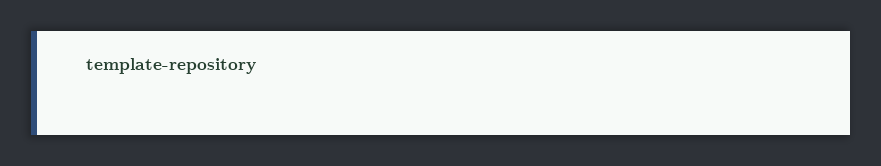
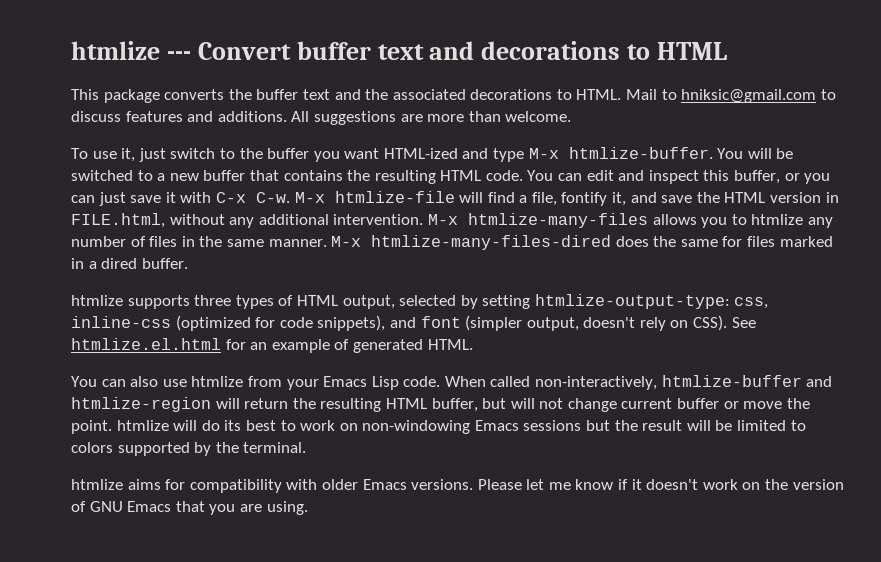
[86,58,256,74] template-repository -> [71,41,728,60] [71,89,836,103] [71,111,572,125] [71,147,794,162] [71,170,831,184] [71,191,839,206] [71,213,833,228] [71,235,833,250] [71,258,188,269] [71,294,769,309] [71,315,756,331] [71,338,473,353] [71,375,833,390] [71,397,810,412] [71,420,806,434] [71,442,307,456] [71,479,844,493] [71,501,308,515] htmlize --- Convert buffer text and decorations to HTML // This package converts the buffer text and the associated decorations to HTML. Mail to hniksic@gmail.com to discuss features and additions. All suggestions are more than welcome. // To use it, just switch to the buffer you want HTML-ized and type M-x htmlize-buffer. You will be switched to a new buffer that contains the resulting HTML code. You can edit and inspect this buffer, or you can just save it with C-x C-w. M-x htmlize-file will find a file, fontify it, and save the HTML version in FILE.html, without any additional intervention. M-x htmlize-many-files allows you to htmlize any number of files in the same manner. M-x htmlize-many-files-dired does the same for files marked in a dired buffer. // htmlize supports three types of HTML output, selected by setting htmlize-output-type: css, inline-css (optimized for code snippets), and font (simpler output, doesn't rely on CSS). See htmlize.el.html for an example of generated HTML. // You can also use htmlize from your Emacs Lisp code. When called non-interactively, htmlize-buffer and htmlize-region will return the resulting HTML buffer, but will not change current buffer or move the point. htmlize will do its best to work on non-windowing Emacs sessions but the result will be limited to colors supported by the terminal. // htmlize aims for compatibility with older Emacs versions. Please let me know if it doesn't work on the version of GNU Emacs that you are using.

